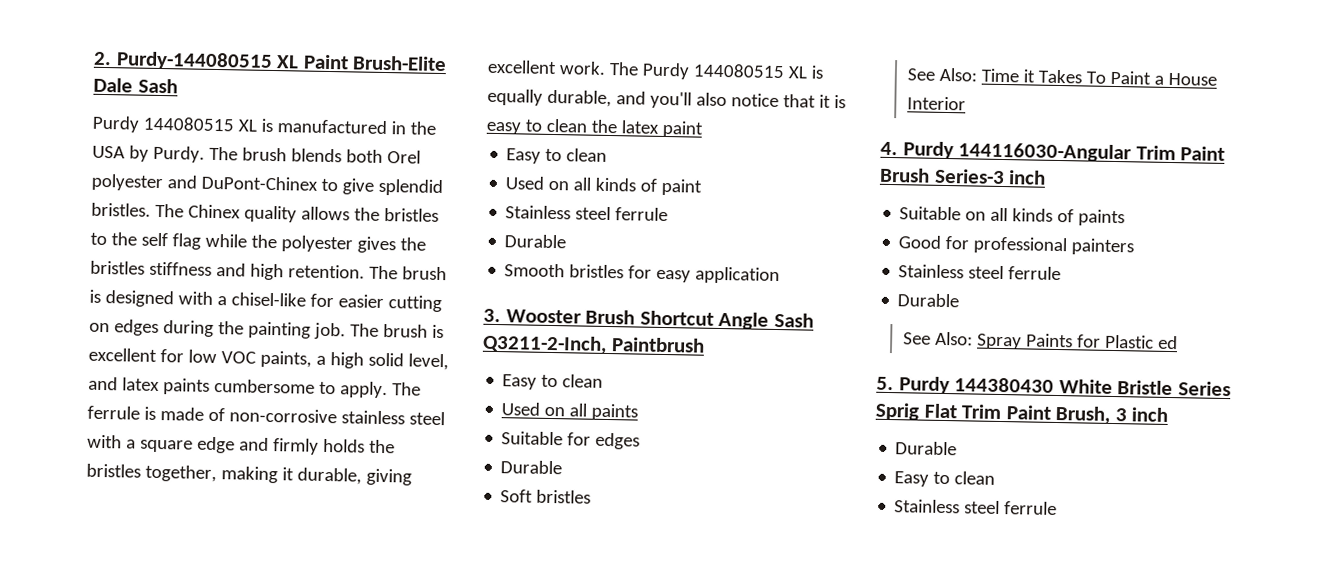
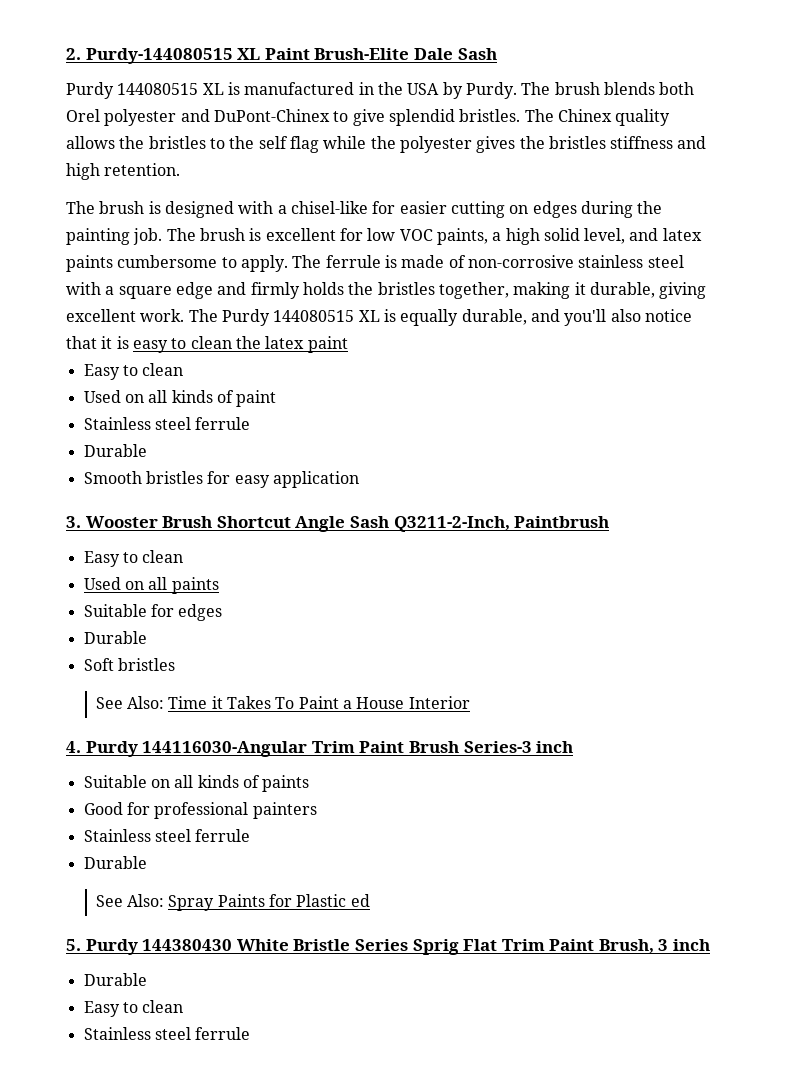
(365, 271) none -> (181, 169) //

